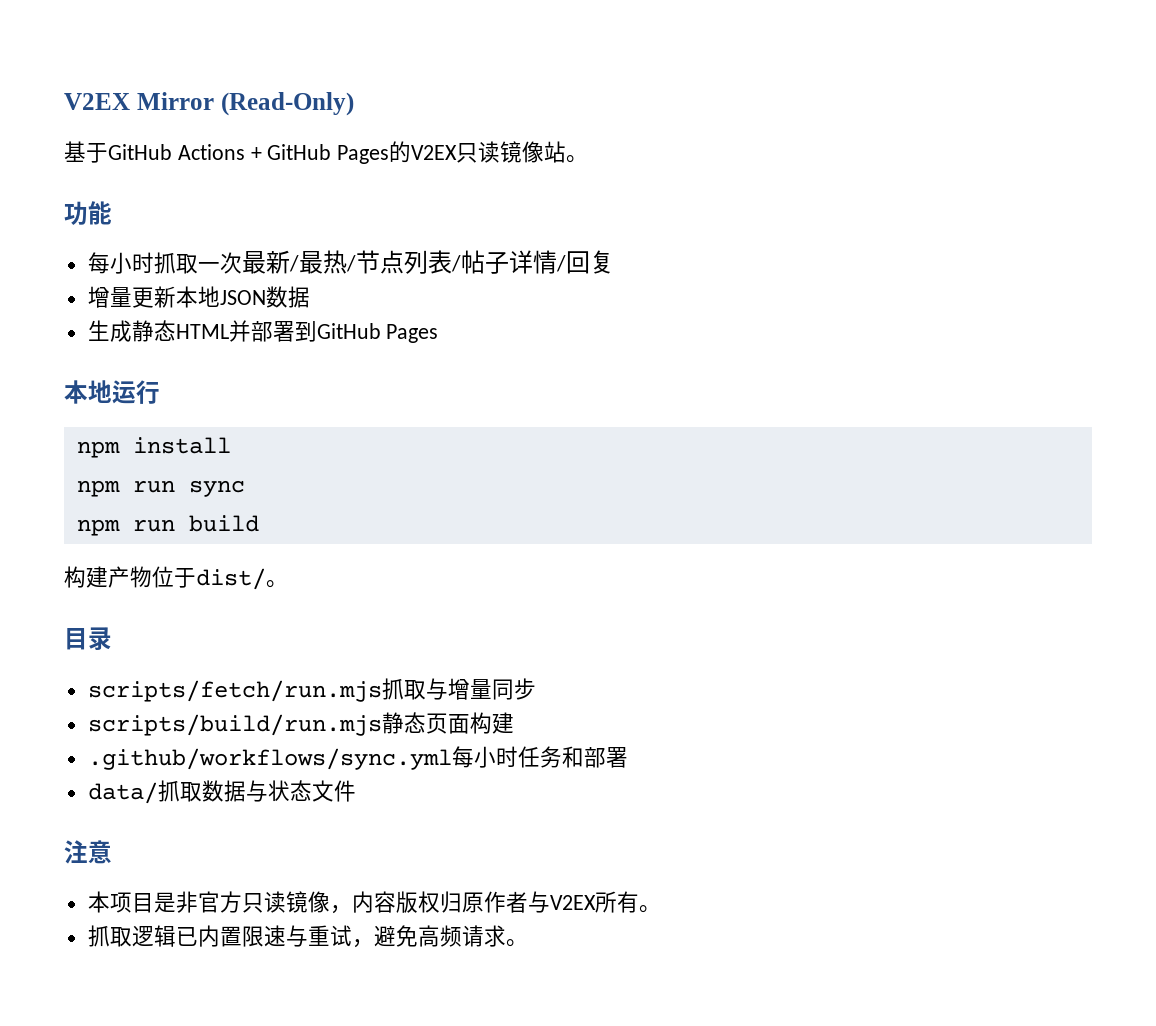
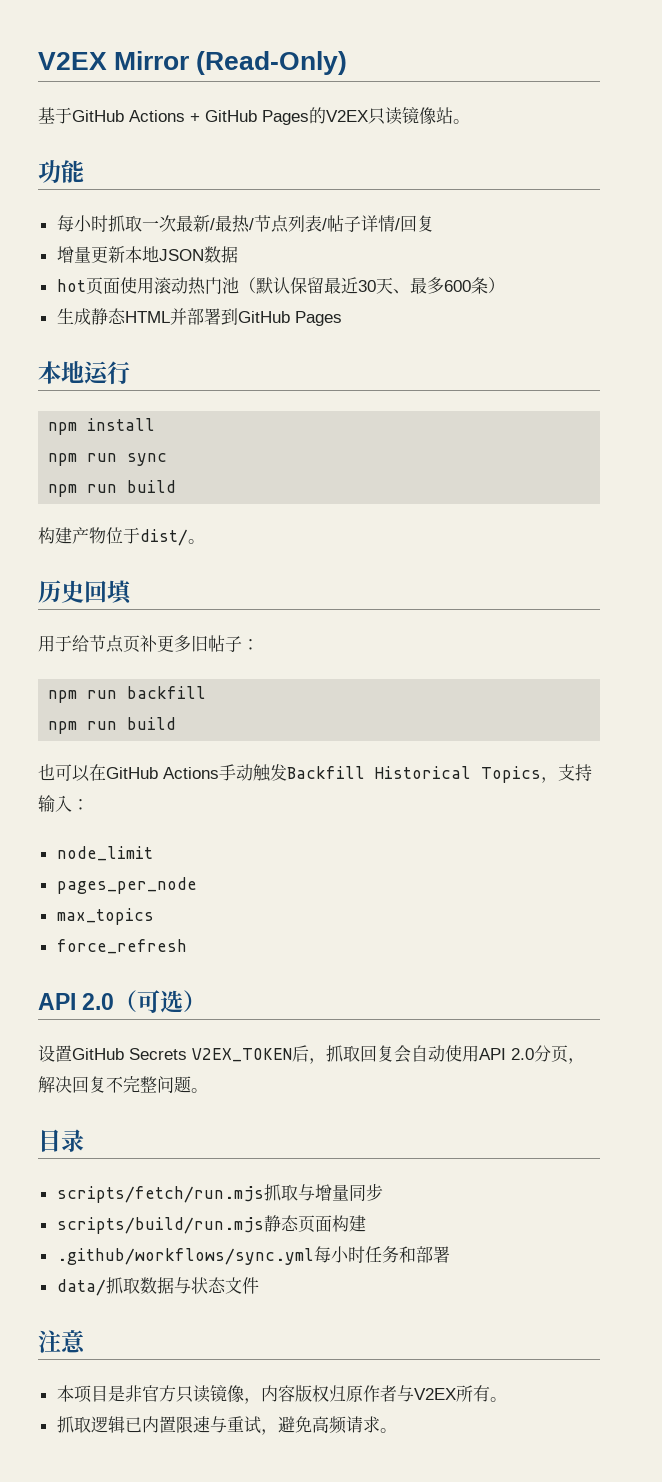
(310, 297) none -> [56,277,505,295] // hot页面使用滚动热门池（默认保留最近30天、最多600条）
(288, 584) none -> [38,580,134,605] [38,635,259,653] [48,686,207,703] [48,717,177,734] [38,764,592,783] [38,795,89,812] [56,846,153,861] [56,877,197,894] [56,908,154,925] [56,939,187,954] [38,990,207,1013] [38,1045,585,1064] [38,1076,208,1093] // 历史回填 // 用于给节点页补更多旧帖子： // npm run backfill // npm run build // 也可以在GitHub Actions手动触发Backfill Historical Topics，支持输入： // node_limit // pages_per_node // max_topics // force_refresh // API 2.0（可选） // 设置GitHub Secrets V2EX_TOKEN后，抓取回复会自动使用API 2.0分页，解决回复不完整问题。

